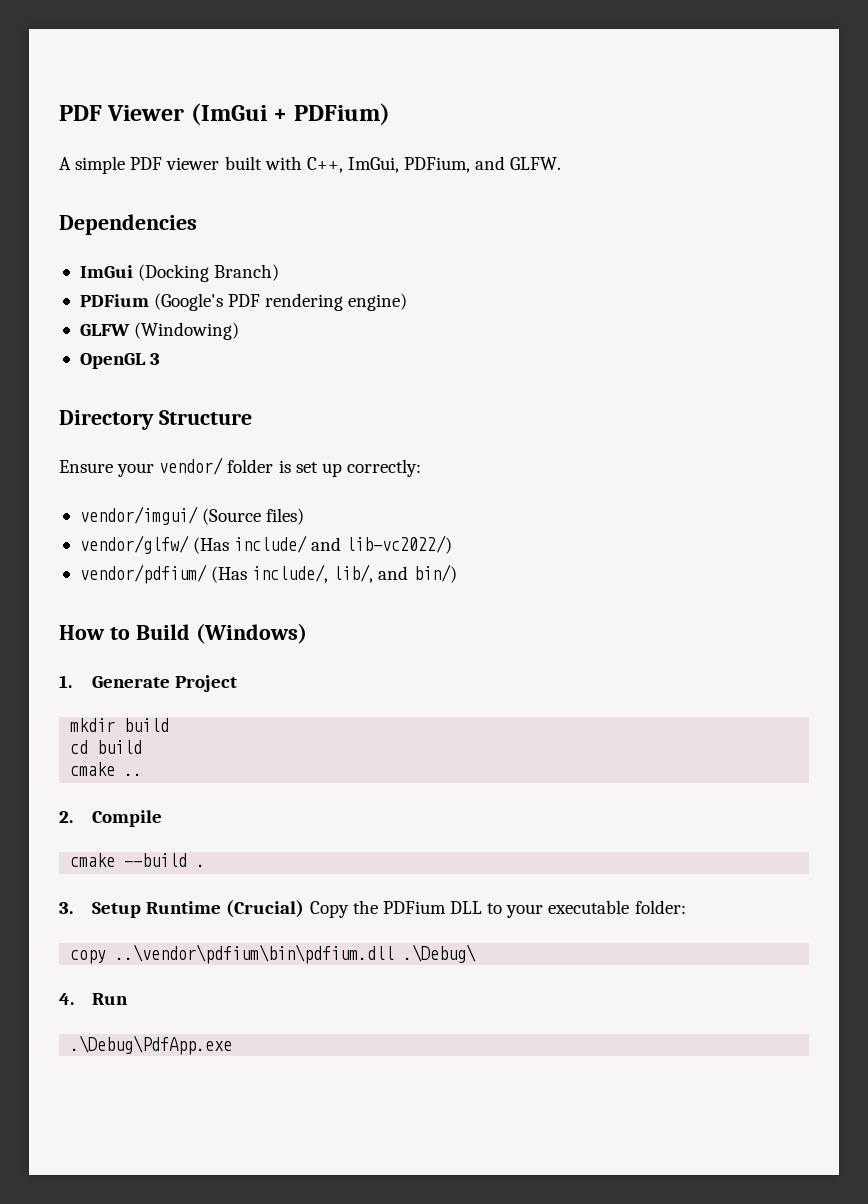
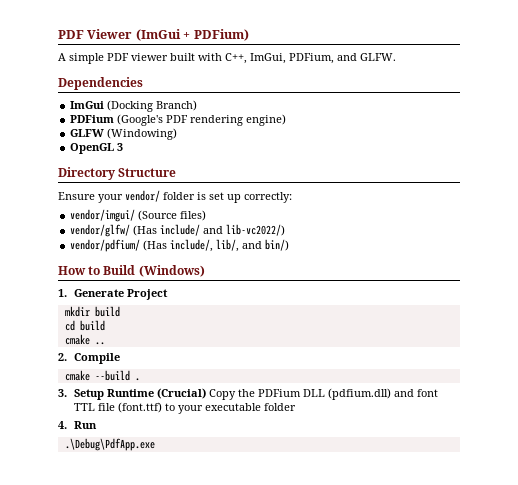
[487,900,686,918] [70,944,477,964] to your executable folder: // copy ..\vendor\pdfium\bin\pdfium.dll .\Debug\ -> [328,388,439,400] [74,402,297,414] (pdfium.dll) and font TTL file (font.ttf) to your executable folder

